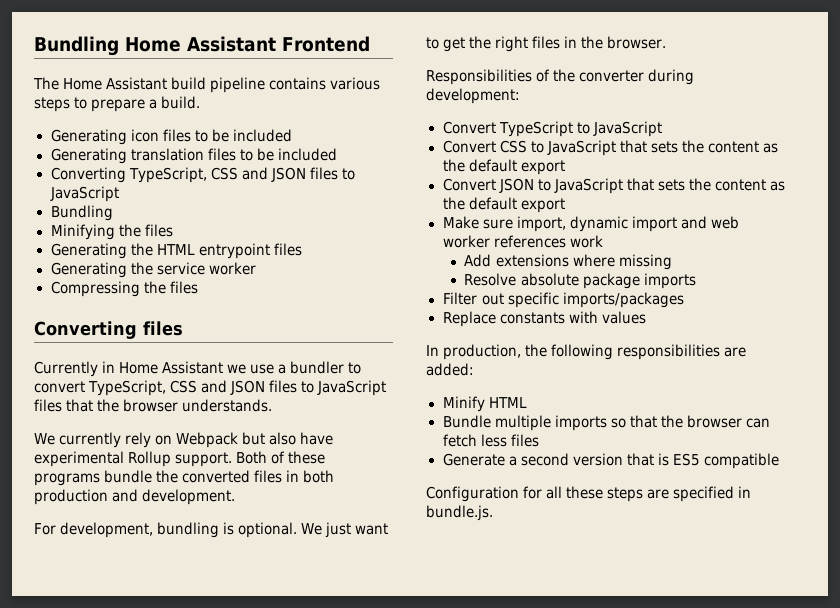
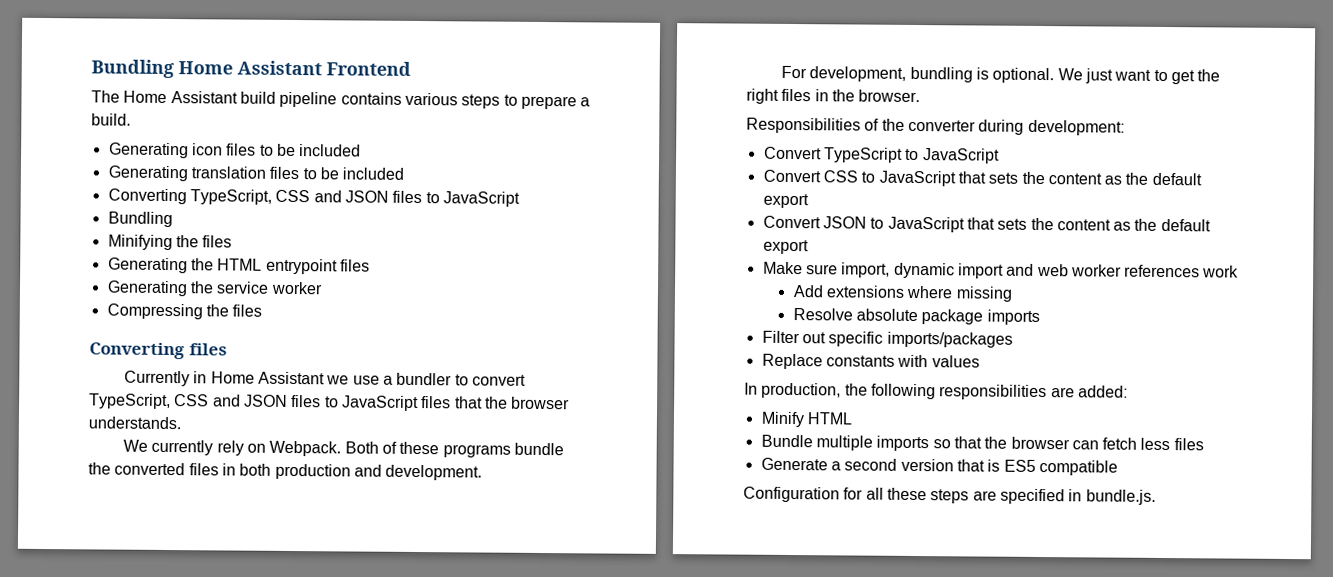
[176,432,334,448] [34,451,233,467] Webpack but also have experimental Rollup support. -> [269,440,342,457] Webpack.

